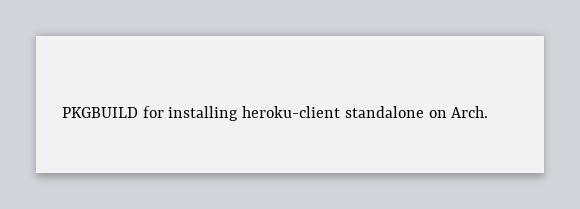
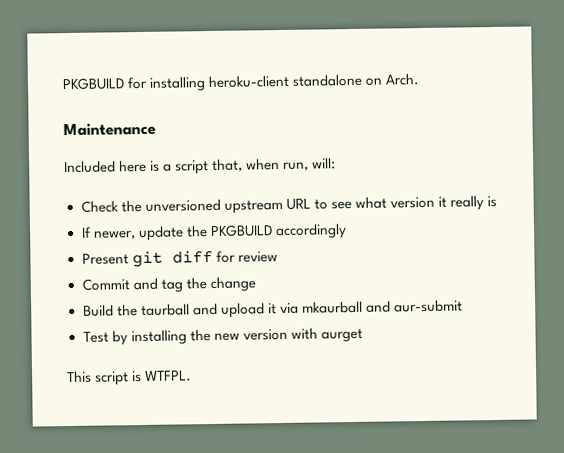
(489, 112) none -> [63,122,156,137] [64,157,337,175] [80,195,498,214] [80,223,347,242] [81,249,278,268] [81,276,256,293] [82,299,463,318] [82,327,363,346] [67,370,193,386] // Maintenance // Included here is a script that, when run, will: // Check the unversioned upstream URL to see what version it really is // If newer, update the PKGBUILD accordingly // Present git diff for review // Commit and tag the change // Build the taurball and upload it via mkaurball and aur-submit // Test by installing the new version with aurget // This script is WTFPL.

